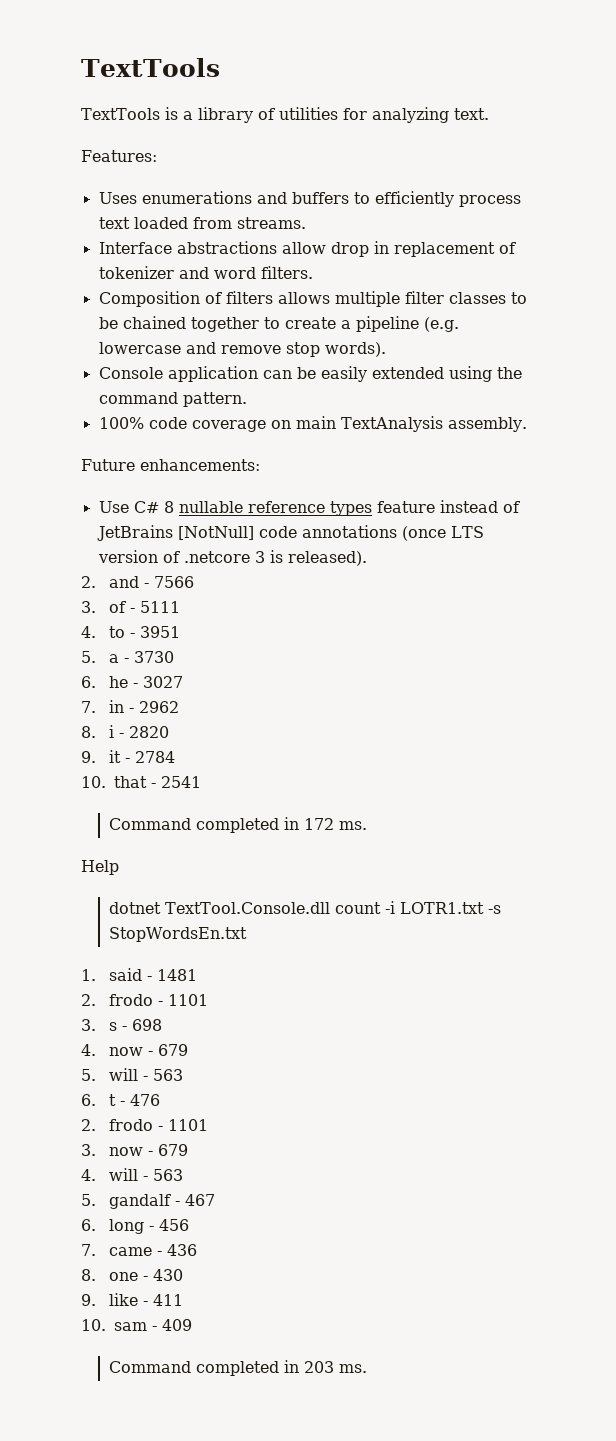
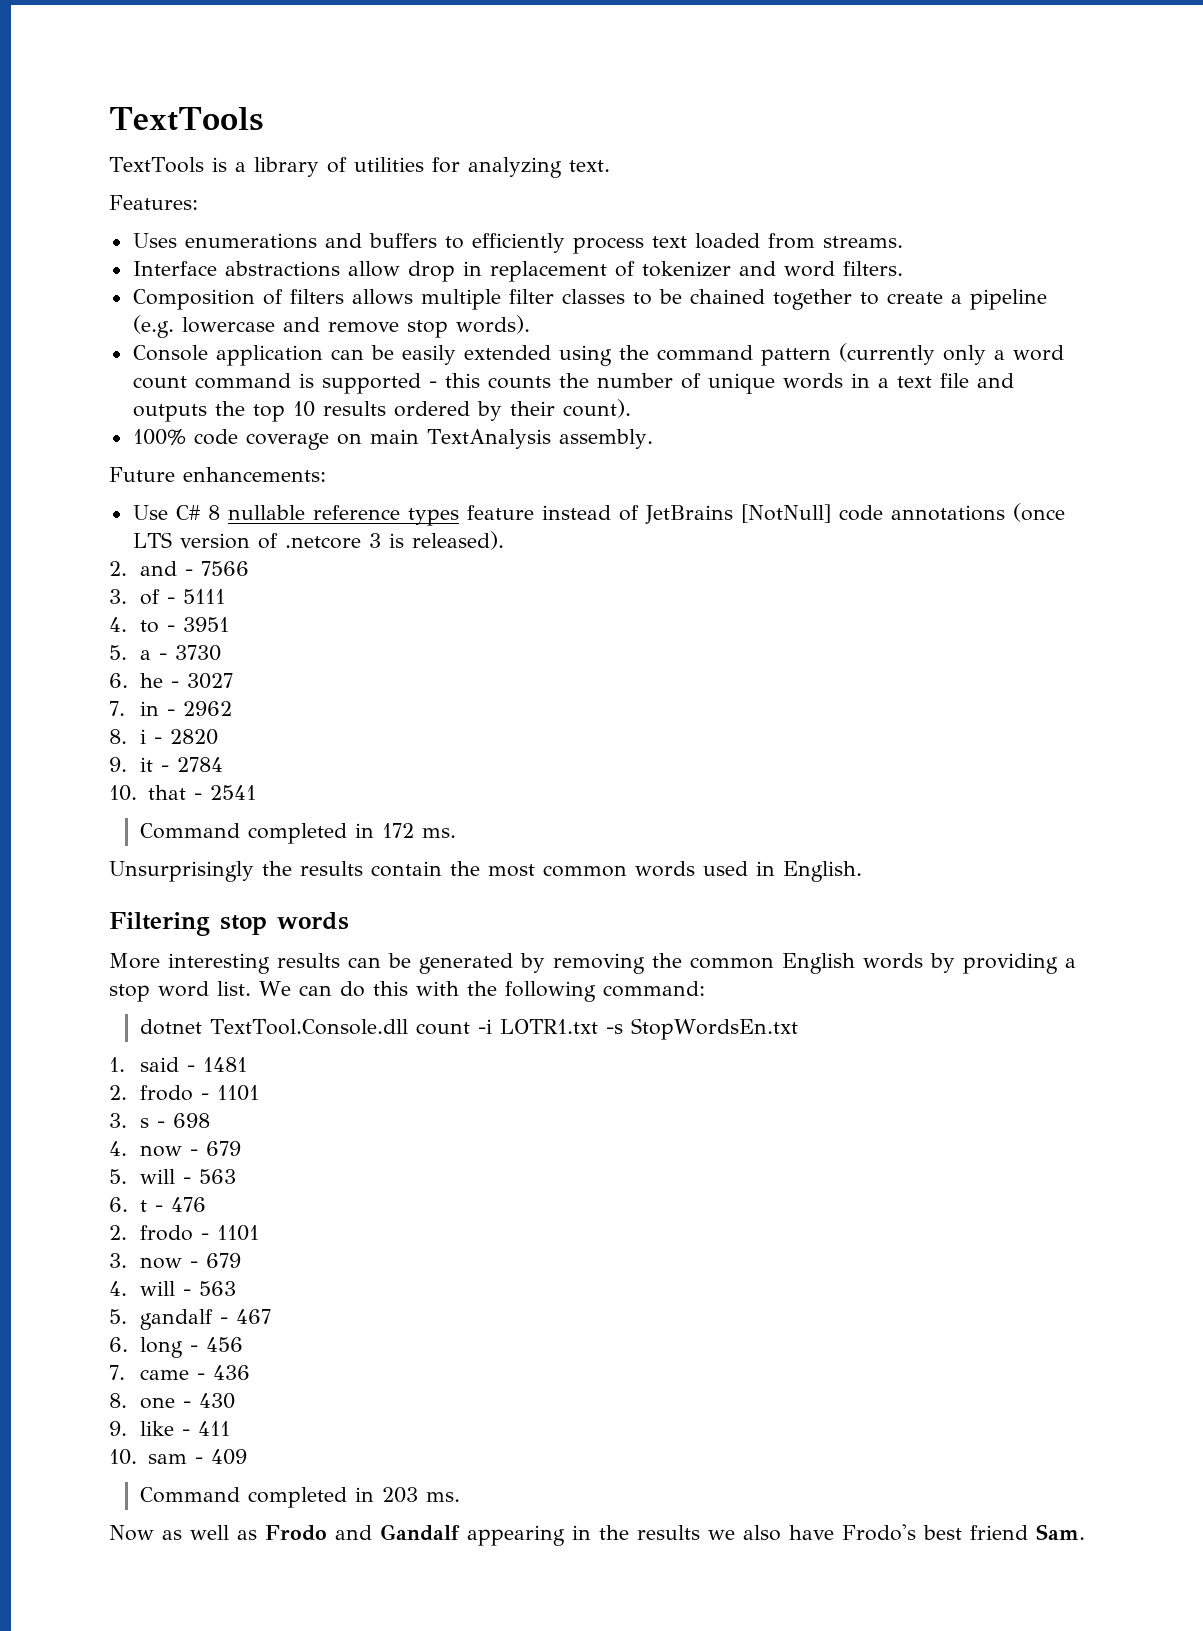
[182,392,247,407] pattern. -> [760,343,1064,366] [132,373,1014,394] [132,399,631,422] pattern (currently only a word count command is supported - this counts the number of unique words in a text file and outputs the top 10 results ordered by their count).
[81,860,119,875] Help -> [109,861,862,882] [109,912,349,936] [109,953,1076,974] [109,981,705,1002] Unsurprisingly the results contain the most common words used in English. // Filtering stop words // More interesting results can be generated by removing the common English words by providing a stop word list. We can do this with the following command:
(368, 1368) none -> [109,1524,1085,1546] // Now as well as Frodo and Gandalf appearing in the results we also have Frodo's best friend Sam.

